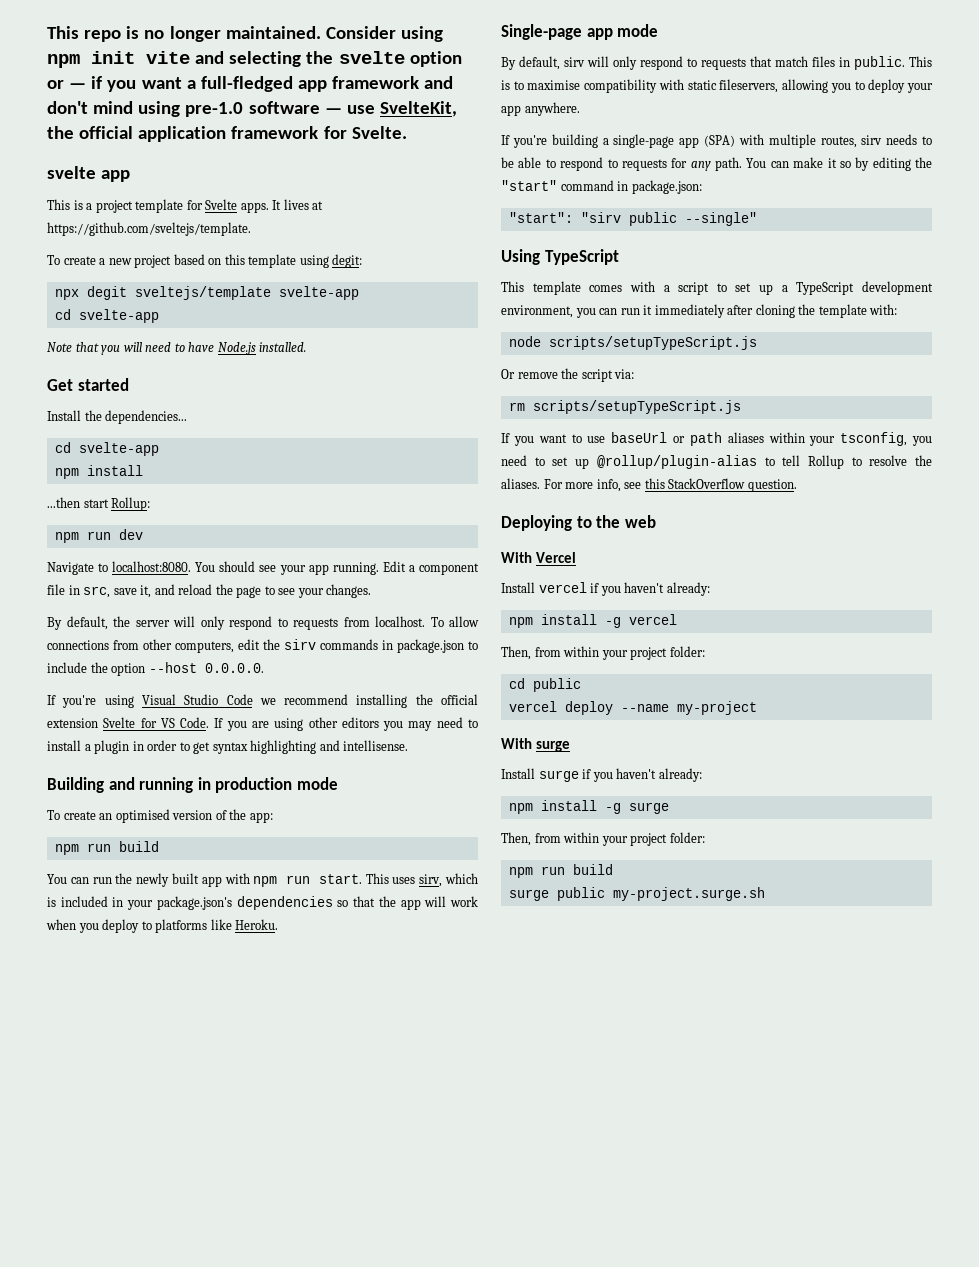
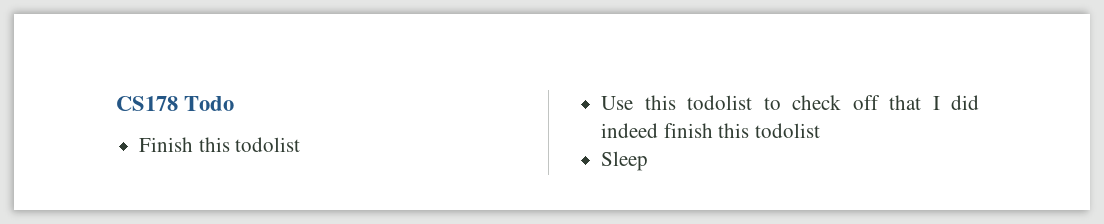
[47,26,443,42] [47,51,462,68] [47,76,454,92] [47,101,457,117] [47,126,407,142] [47,166,131,182] [47,199,324,213] [47,222,251,236] [47,254,363,268] [54,286,359,300] [54,309,159,323] [47,342,307,355] [47,378,129,391] [47,410,188,424] [54,442,159,456] [54,465,143,479] [47,497,151,511] [54,529,143,543] [47,561,479,575] [47,584,372,598] [47,616,479,630] [47,639,478,653] [47,662,264,676] [47,694,479,708] [47,717,478,731] [47,740,409,754] [47,777,338,793] [47,809,273,823] [54,841,159,855] [47,873,479,887] [47,896,479,910] [46,919,279,933] [501,24,659,40] [501,56,932,70] [501,79,934,93] [501,102,580,116] [501,134,932,148] [501,157,932,171] [501,180,702,194] [508,212,757,226] [501,249,619,265] [501,281,933,295] [501,304,898,318] [508,336,757,350] [501,368,635,382] [508,400,741,414] [501,432,932,446] [501,455,932,469] [501,478,797,492] [501,515,656,531] [501,552,577,563] [501,582,710,596] [508,614,677,628] [501,646,705,660] [508,678,581,692] [508,701,757,715] [501,738,571,752] [501,768,702,782] [508,800,669,814] [501,832,705,846] [508,864,613,878] [508,887,765,901] This repo is no longer maintained. Consider using npm init vite and selecting the svelte option or — if you want a full-fledged app framework and don't mind using pre-1.0 software — use SvelteKit, the official application framework for Svelte. // svelte app // This is a project template for Svelte apps. It lives at https://github.com/sveltejs/template. // To create a new project based on this template using degit: // npx degit sveltejs/template svelte-app // cd svelte-app // Note that you will need to have Node.js installed. // Get started // Install the dependencies... // cd svelte-app // npm install // ...then start Rollup: // npm run dev // Navigate to localhost:8080. You should see your app running. Edit a component file in src, save it, and reload the page to see your changes. // By default, the server will only respond to requests from localhost. To allow connections from other computers, edit the sirv commands in package.json to include the option --host 0.0.0.0. // If you're using Visual Studio Code we recommend installing the official extension Svelte for VS Code. If you are using other editors you may need to install a plugin in order to get syntax highlighting and intellisense. // Building and running in production mode // To create an optimised version of the app: // npm run build // You can run the newly built app with npm run start. This uses sirv, which is included in your package.json's dependencies so that the app will work when you deploy to platforms like Heroku. // Single-page app mode // By default, sirv will only respond to requests that match files in public. This is to maximise compatibility with static fileservers, allowing you to deploy your app anywhere. // If you're building a single-page app (SPA) with multiple routes, sirv needs to be able to respond to requests for any path. You can make it so by editing the "start" command in package.json: // "start": "sirv public --single" // Using TypeScript // This template comes with a script to set up a TypeScript development environment, you can run it immediately after cloning the template with: // node scripts/setupTypeScript.js // Or remove the script via: // rm scripts/setupTypeScript.js // If you want to use baseUrl or path aliases within your tsconfig, you need to set up @rollup/plugin-alias to tell Rollup to resolve the aliases. For more info, see this StackOverflow question. // Deploying to the web // With Vercel // Install vercel if you haven't already: // npm install -g vercel // Then, from within your project folder: // cd public // vercel deploy --name my-project // With surge // Install surge if you haven't already: // npm install -g surge // Then, from within your project folder: // npm run build // surge public my-project.surge.sh -> [116,96,235,111] [139,137,301,152] [601,95,979,110] [601,123,821,138] [601,151,649,171] CS178 Todo // Finish this todolist // Use this todolist to check off that I did indeed finish this todolist // Sleep

